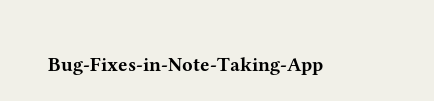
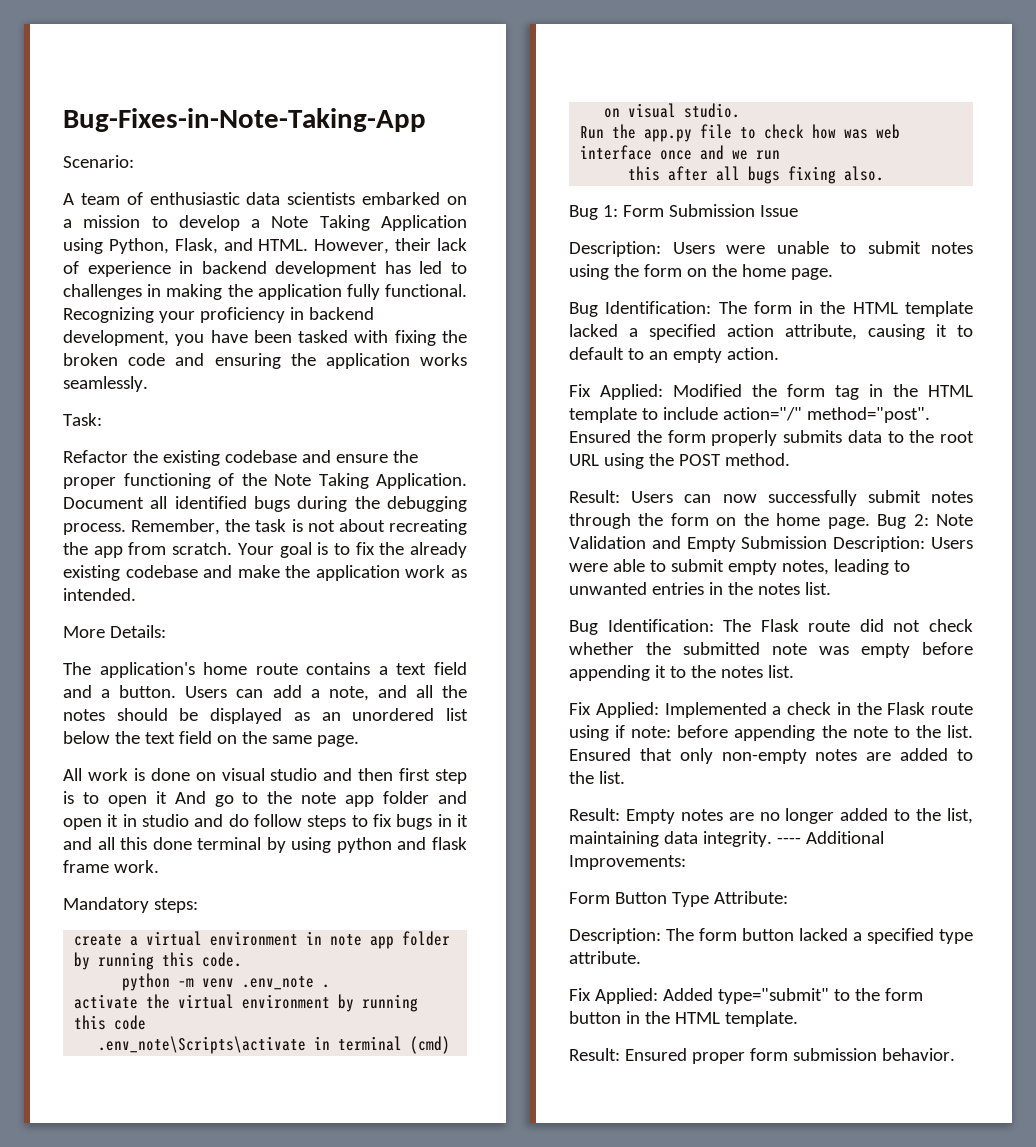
(323, 66) none -> [63,155,134,168] [63,192,467,205] [63,215,467,231] [63,238,468,254] [63,261,467,277] [63,284,467,300] [63,307,374,323] [63,330,467,346] [63,353,467,369] [63,376,148,392] [63,413,102,426] [63,450,418,466] [63,473,467,489] [63,496,467,512] [63,519,467,535] [63,542,467,558] [63,565,467,581] [63,588,136,601] [63,625,166,638] [63,662,467,678] [63,685,468,701] [63,708,468,724] [63,731,359,747] [63,768,467,784] [63,791,468,807] [63,814,468,830] [63,837,467,853] [63,860,159,873] [63,897,198,913] [74,931,451,949] [74,952,243,970] [122,973,331,991] [74,994,419,1012] [74,1015,147,1030] [98,1036,451,1054] [604,103,741,118] [580,124,901,142] [580,145,781,160] [628,166,885,184] [569,204,798,220] [569,241,973,257] [569,264,833,280] [569,301,973,317] [569,324,973,340] [569,347,779,363] [569,384,973,400] [569,407,930,423] [569,430,974,446] [569,453,790,469] [569,490,973,506] [569,513,973,529] [569,536,973,552] [569,559,910,575] [569,582,831,595] [569,619,973,635] [569,642,973,658] [569,665,794,681] [569,702,973,718] [569,725,973,741] [569,748,974,764] [569,771,625,784] [569,808,974,824] [569,831,884,847] [569,855,686,870] [569,891,788,907] [569,928,973,944] [569,951,641,964] [569,988,923,1004] [569,1011,798,1027] [569,1048,955,1064] // Scenario: // A team of enthusiastic data scientists embarked on a mission to develop a Note Taking Application using Python, Flask, and HTML. However, their lack of experience in backend development has led to challenges in making the application fully functional. Recognizing your proficiency in backend development, you have been tasked with fixing the broken code and ensuring the application works seamlessly. // Task: // Refactor the existing codebase and ensure the proper functioning of the Note Taking Application. Document all identified bugs during the debugging process. Remember, the task is not about recreating the app from scratch. Your goal is to fix the already existing codebase and make the application work as intended. // More Details: // The application's home route contains a text field and a button. Users can add a note, and all the notes should be displayed as an unordered list below the text field on the same page. // All work is done on visual studio and then first step is to open it And go to the note app folder and open it in studio and do follow steps to fix bugs in it and all this done terminal by using python and flask frame work. // Mandatory steps: // create a virtual environment in note app folder by running this code. // python –m venv .env_note . // activate the virtual environment by running this code // .env_note\Scripts\activate in terminal (cmd) on visual studio. // Run the app.py file to check how was web interface once and we run // this after all bugs fixing also. // Bug 1: Form Submission Issue // Description: Users were unable to submit notes using the form on the home page. // Bug Identification: The form in the HTML template lacked a specified action attribute, causing it to default to an empty action. // Fix Applied: Modified the form tag in the HTML template to include action="/" method="post". Ensured the form properly submits data to the root URL using the POST method. // Result: Users can now successfully submit notes through the form on the home page. Bug 2: Note Validation and Empty Submission Description: Users were able to submit empty notes, leading to unwanted entries in the notes list. // Bug Identification: The Flask route did not check whether the submitted note was empty before appending it to the notes list. // Fix Applied: Implemented a check in the Flask route using if note: before appending the note to the list. Ensured that only non-empty notes are added to the list. // Result: Empty notes are no longer added to the list, maintaining data integrity. ---- Additional Improvements: // Form Button Type Attribute: // Description: The form button lacked a specified type attribute. // Fix Applied: Added type="submit" to the form button in the HTML template. // Result: Ensured proper form submission behavior.

